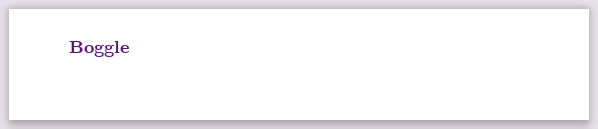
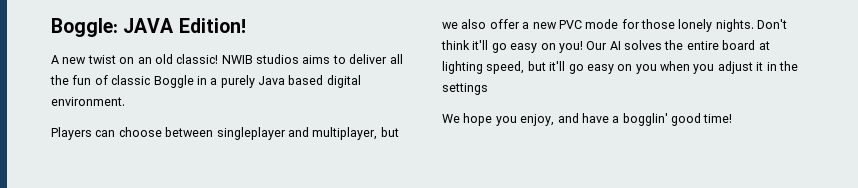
[69,41,129,57] Boggle -> [51,18,246,37] [51,54,403,64] [50,75,361,88] [51,97,125,106] [51,127,399,140] [442,19,788,32] [441,40,770,53] [442,61,798,74] [442,83,488,95] [442,113,733,126] Boggle: JAVA Edition! // A new twist on an old classic! NWIB studios aims to deliver all the fun of classic Boggle in a purely Java based digital environment. // Players can choose between singleplayer and multiplayer, but we also offer a new PVC mode for those lonely nights. Don't think it'll go easy on you! Our AI solves the entire board at lighting speed, but it'll go easy on you when you adjust it in the settings // We hope you enjoy, and have a bogglin' good time!

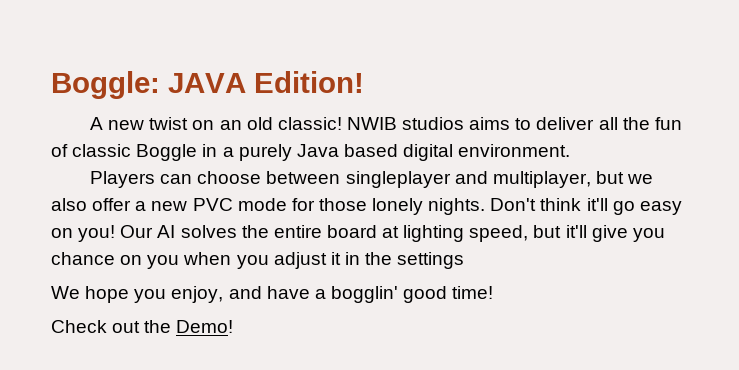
[568,64,614,74] go easy -> [591,225,665,242] [51,252,115,265] give you chance
(733, 118) none -> [51,320,234,333] // Check out the Demo!

